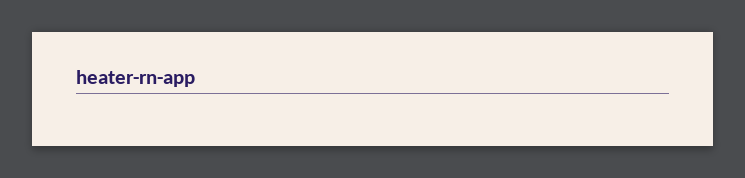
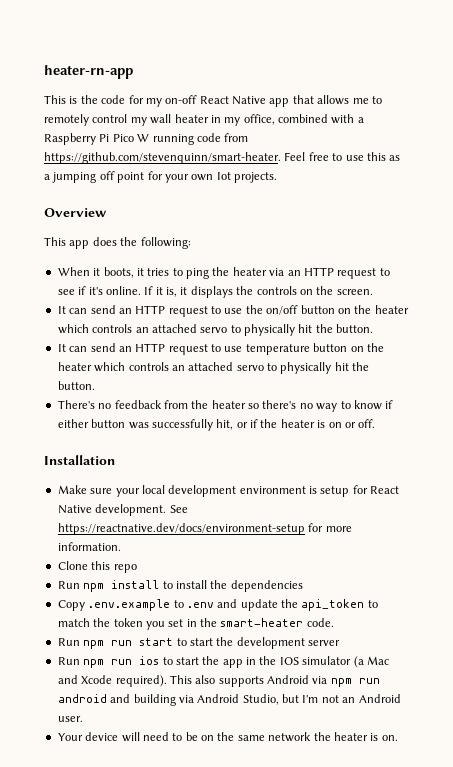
(195, 78) none -> [44,95,382,107] [44,114,364,126] [44,133,249,145] [44,152,401,164] [44,171,277,183] [44,208,107,217] [44,237,191,249] [57,267,390,279] [57,286,373,298] [57,305,409,317] [57,324,374,336] [57,343,384,355] [57,362,370,374] [57,381,95,390] [57,400,394,412] [57,419,376,431] [44,455,115,465] [57,485,400,497] [57,504,188,516] [57,523,352,535] [57,542,121,551] [57,561,137,573] [57,580,303,592] [57,599,378,611] [57,618,334,630] [57,637,340,649] [57,656,389,668] [57,675,380,687] [57,694,401,706] [57,716,83,722] [57,732,398,742] // This is the code for my on-off React Native app that allows me to remotely control my wall heater in my office, combined with a Raspberry Pi Pico W running code from https://github.com/stevenquinn/smart-heater. Feel free to use this as a jumping off point for your own Iot projects. // Overview // This app does the following: // When it boots, it tries to ping the heater via an HTTP request to see if it's online. If it is, it displays the controls on the screen. // It can send an HTTP request to use the on/off button on the heater which controls an attached servo to physically hit the button. // It can send an HTTP request to use temperature button on the heater which controls an attached servo to physically hit the button. // There's no feedback from the heater so there's no way to know if either button was successfully hit, or if the heater is on or off. // Installation // Make sure your local development environment is setup for React Native development. See https://reactnative.dev/docs/environment-setup for more information. // Clone this repo // Run npm install to install the dependencies // Copy .env.example to .env and update the api_token to match the token you set in the smart-heater code. // Run npm run start to start the development server // Run npm run ios to start the app in the IOS simulator (a Mac and Xcode required). This also supports Android via npm run android and building via Android Studio, but I'm not an Android user. // Your device will need to be on the same network the heater is on.

